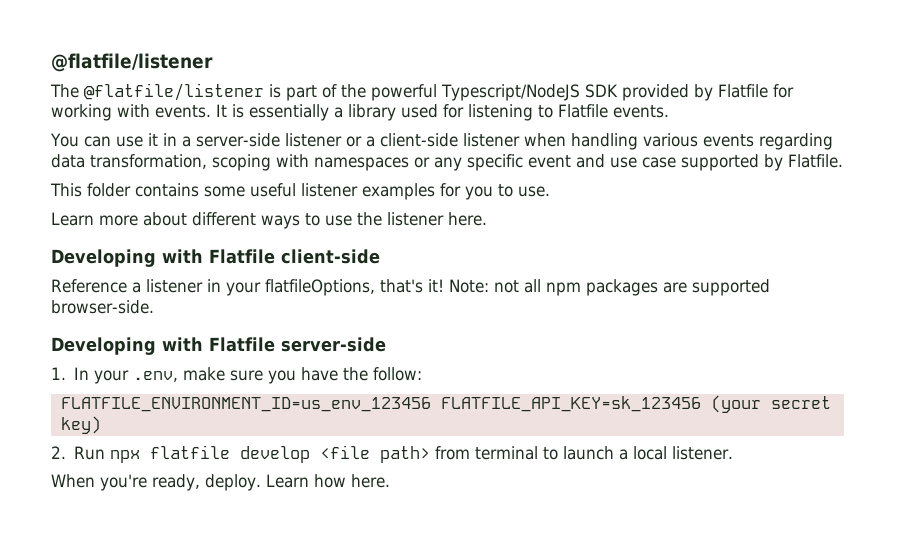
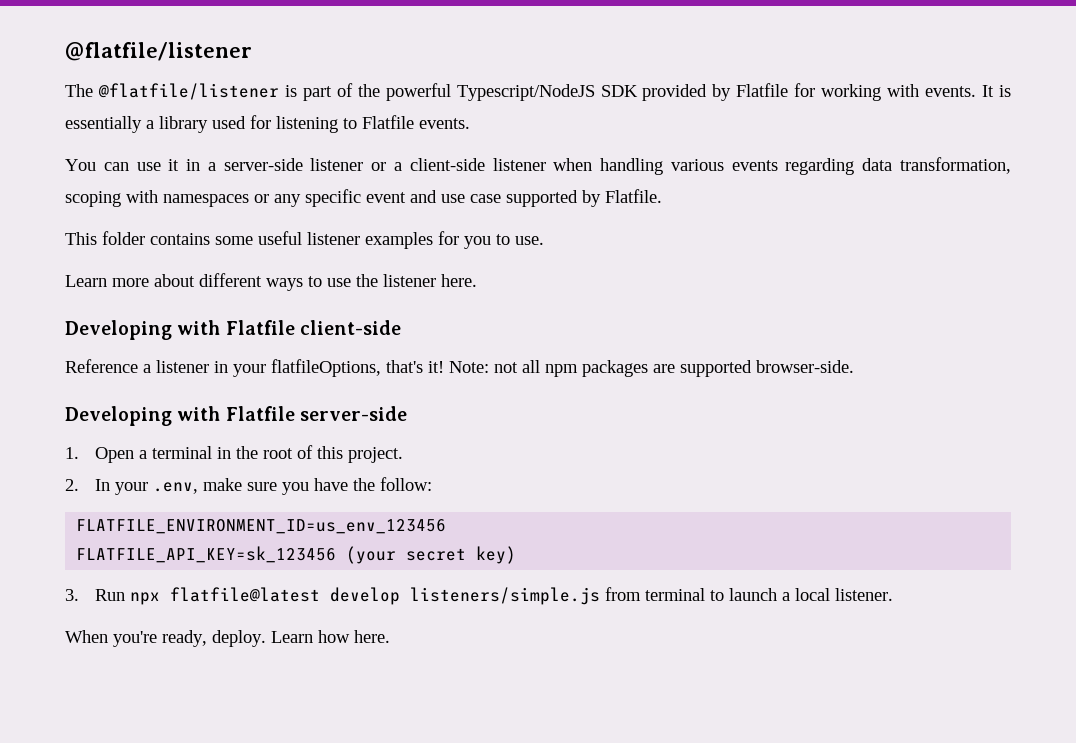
(66, 373) none -> [94,445,403,463] [65,479,79,491] Open a terminal in the root of this project. // 2.
(431, 404) none -> (447, 526) //
[51,446,66,459] 2. -> [65,589,79,601] 3.
[150,445,431,463] flatfile develop <file path> -> [169,587,600,605] flatfile@latest develop listeners/simple.js

